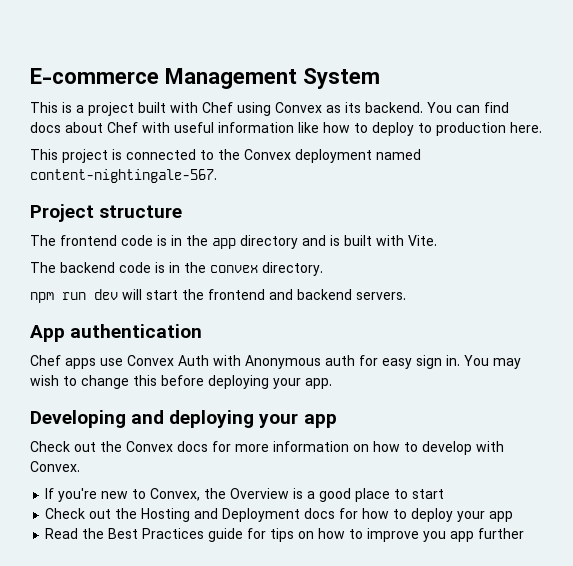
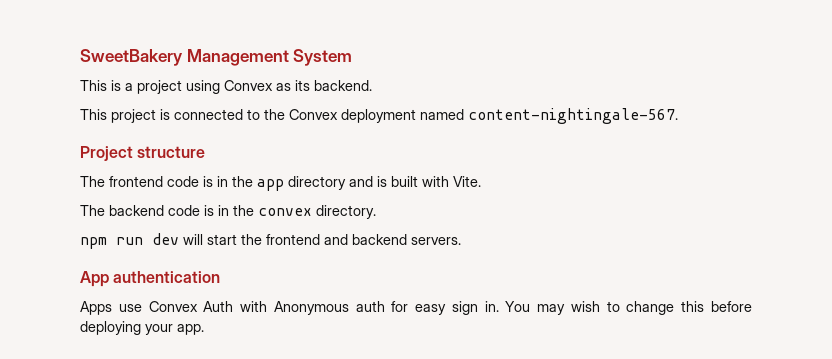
[30,68,159,84] E-commerce -> [80,49,183,66] SweetBakery
[138,102,233,113] built with Chef -> (182, 87) none
[427,102,509,113] [30,122,542,136] You can find docs about Chef with useful information like how to deploy to production here. -> (372, 85) none
[30,355,96,369] Chef apps -> [80,301,112,315] Apps
[30,410,337,428] [30,441,504,455] [30,461,80,472] [45,488,445,502] [45,508,514,522] [45,528,525,542] // Developing and deploying your app // Check out the Convex docs for more information on how to develop with Convex. // If you're new to Convex, the Overview is a good place to start // Check out the Hosting and Deployment docs for how to deploy your app // Read the Best Practices guide for tips on how to improve you app further -> (204, 329) none

